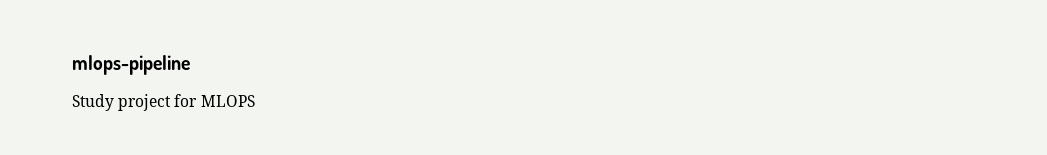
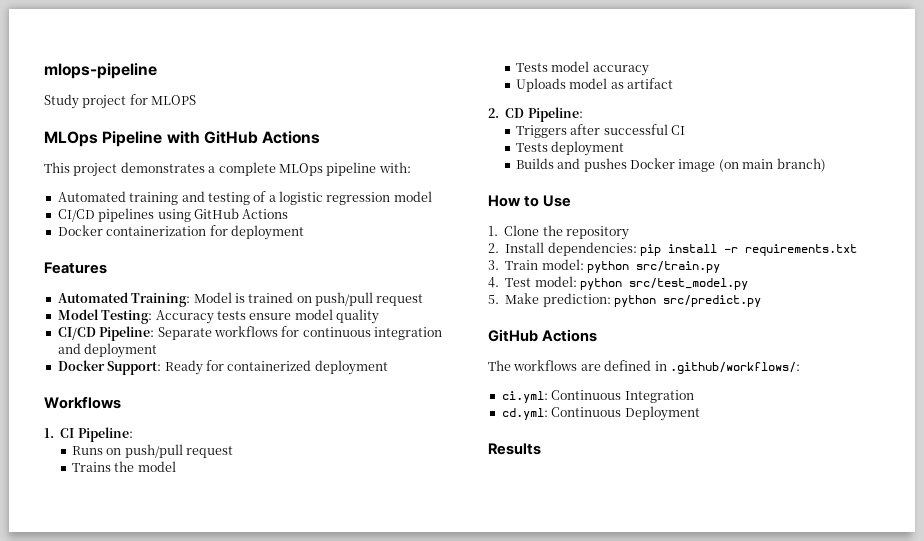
(255, 101) none -> [44,131,321,147] [44,162,411,177] [57,191,432,205] [57,208,289,222] [57,225,304,240] [44,262,107,274] [57,292,424,307] [57,309,379,324] [57,326,442,341] [57,343,158,358] [57,360,388,375] [44,396,121,409] [44,427,133,442] [71,444,234,458] [71,461,176,472] [515,61,649,76] [515,78,674,92] [488,107,583,122] [515,124,686,138] [515,141,625,156] [515,158,826,172] [488,195,572,207] [488,225,629,240] [488,242,857,256] [488,259,720,273] [488,276,748,290] [488,293,761,307] [488,329,598,342] [488,360,800,374] [501,390,694,403] [501,406,700,421] [488,443,541,455] // MLOps Pipeline with GitHub Actions // This project demonstrates a complete MLOps pipeline with: // Automated training and testing of a logistic regression model // CI/CD pipelines using GitHub Actions // Docker containerization for deployment // Features // Automated Training: Model is trained on push/pull request // Model Testing: Accuracy tests ensure model quality // CI/CD Pipeline: Separate workflows for continuous integration and deployment // Docker Support: Ready for containerized deployment // Workflows // 1. CI Pipeline: // Runs on push/pull request // Trains the model // Tests model accuracy // Uploads model as artifact // 2. CD Pipeline: // Triggers after successful CI // Tests deployment // Builds and pushes Docker image (on main branch) // How to Use // 1. Clone the repository // 2. Install dependencies: pip install -r requirements.txt // 3. Train model: python src/train.py // 4. Test model: python src/test_model.py // 5. Make prediction: python src/predict.py // GitHub Actions // The workflows are defined in .github/workflows/: // ci.yml: Continuous Integration // cd.yml: Continuous Deployment // Results

